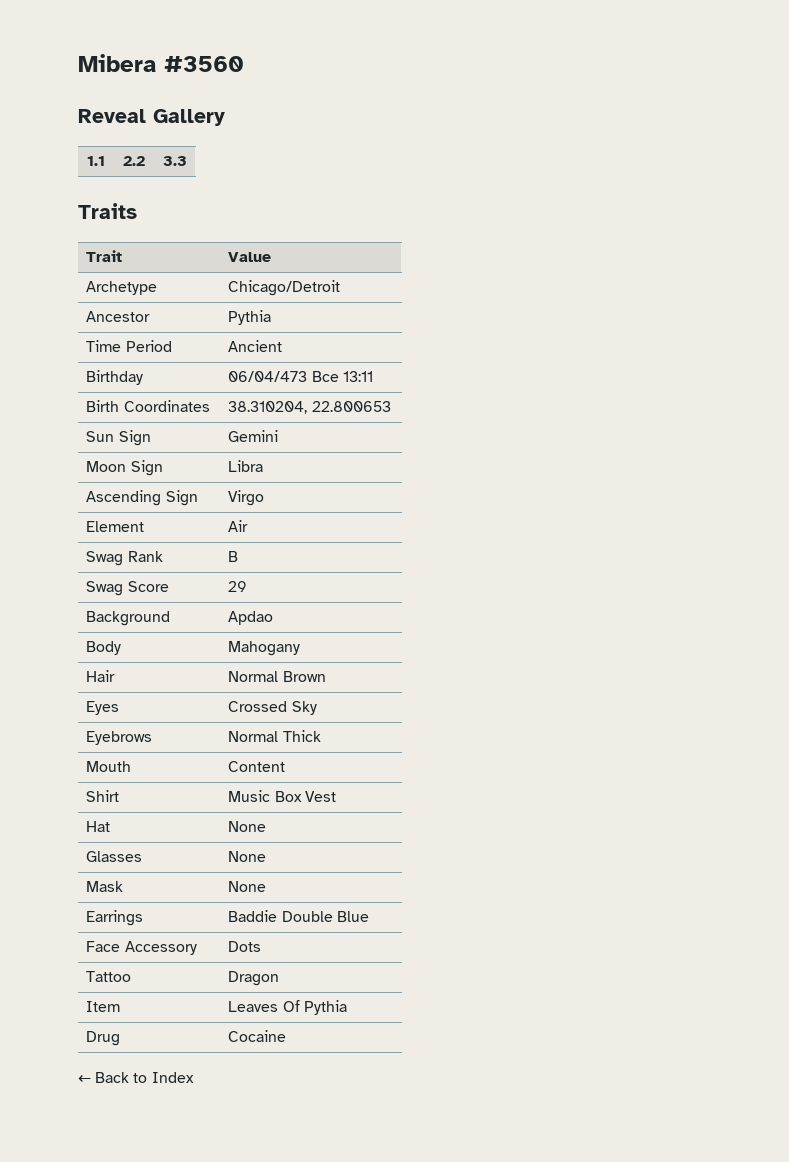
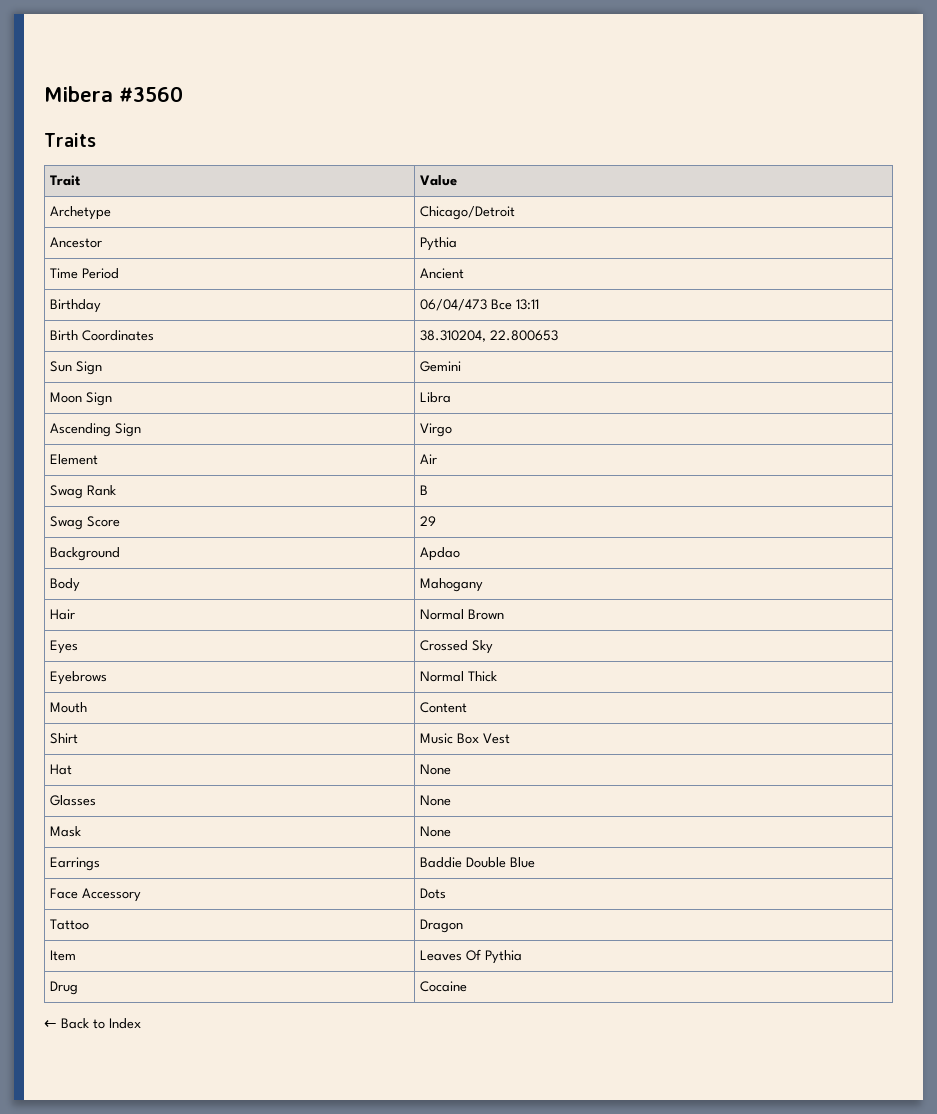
[78,109,225,126] [87,156,105,166] [122,156,145,166] [162,156,187,166] // Reveal Gallery // 1.1 | 2.2 | 3.3 -> (183, 94) none

